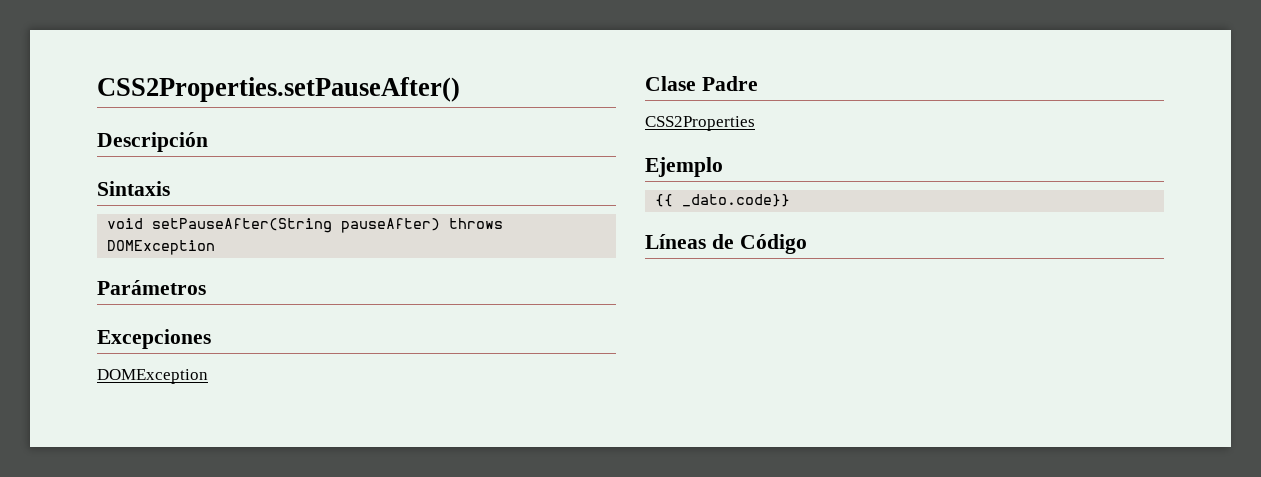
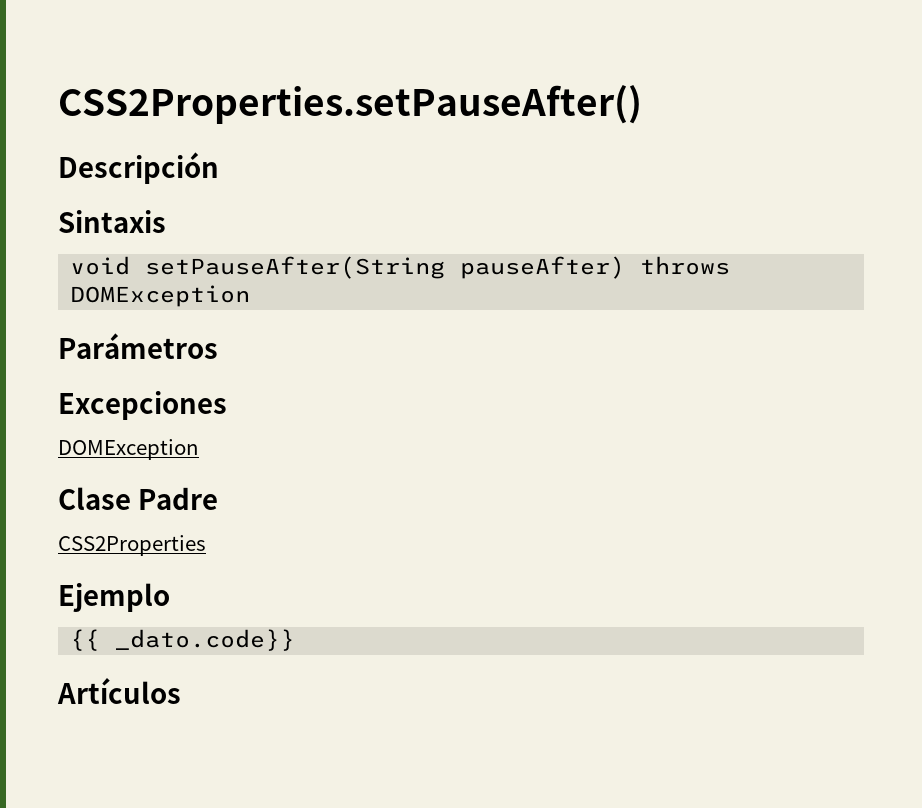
[645,234,807,254] Líneas de Código -> [57,678,181,704] Artículos

